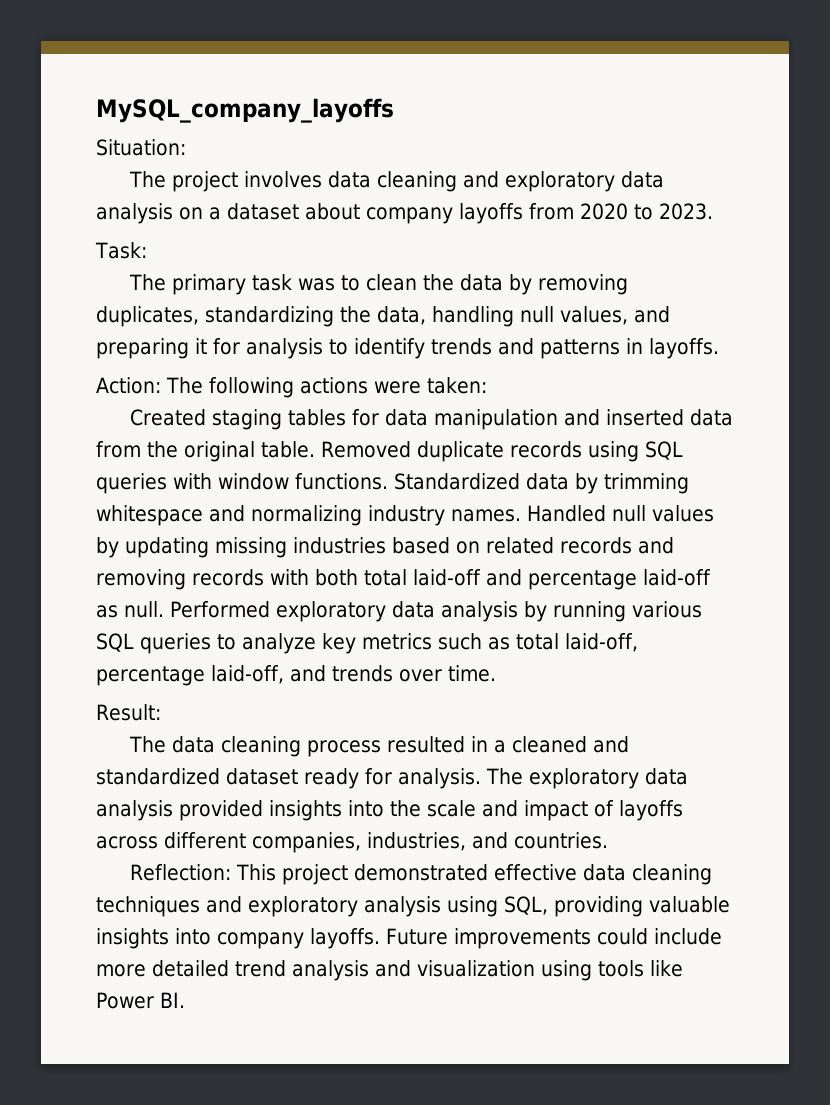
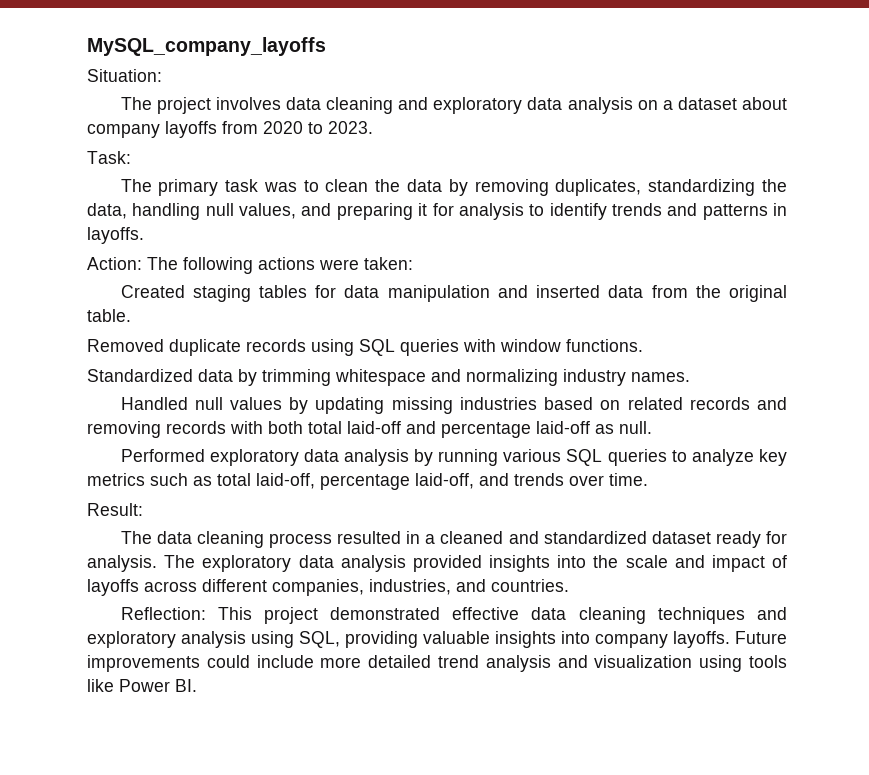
(315, 449) none -> (131, 315) //
(388, 481) none -> (643, 345) //
(521, 515) none -> (690, 377) //
(164, 609) none -> (652, 427) //

